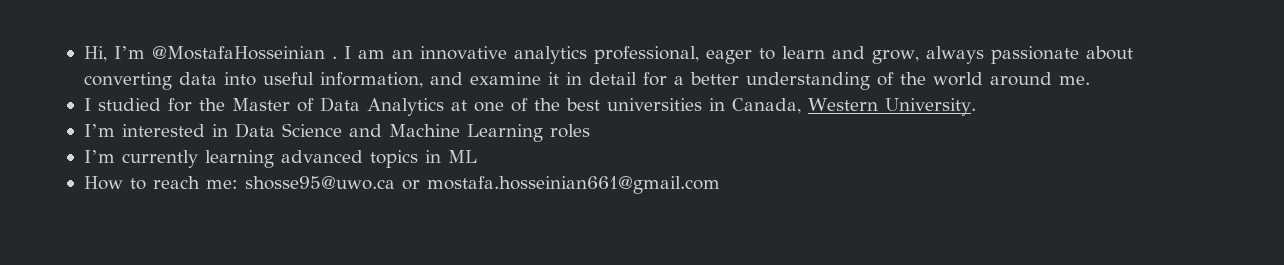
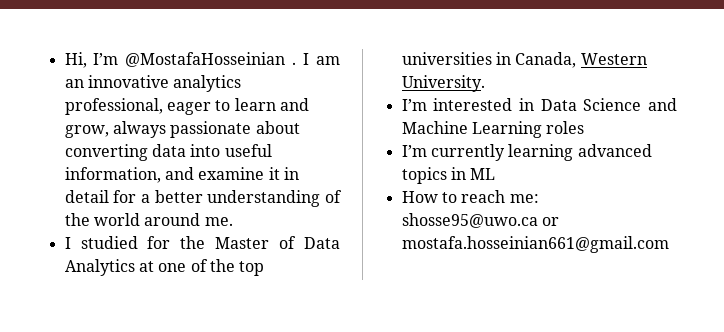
[565,98,600,111] best -> [239,261,265,276] top

